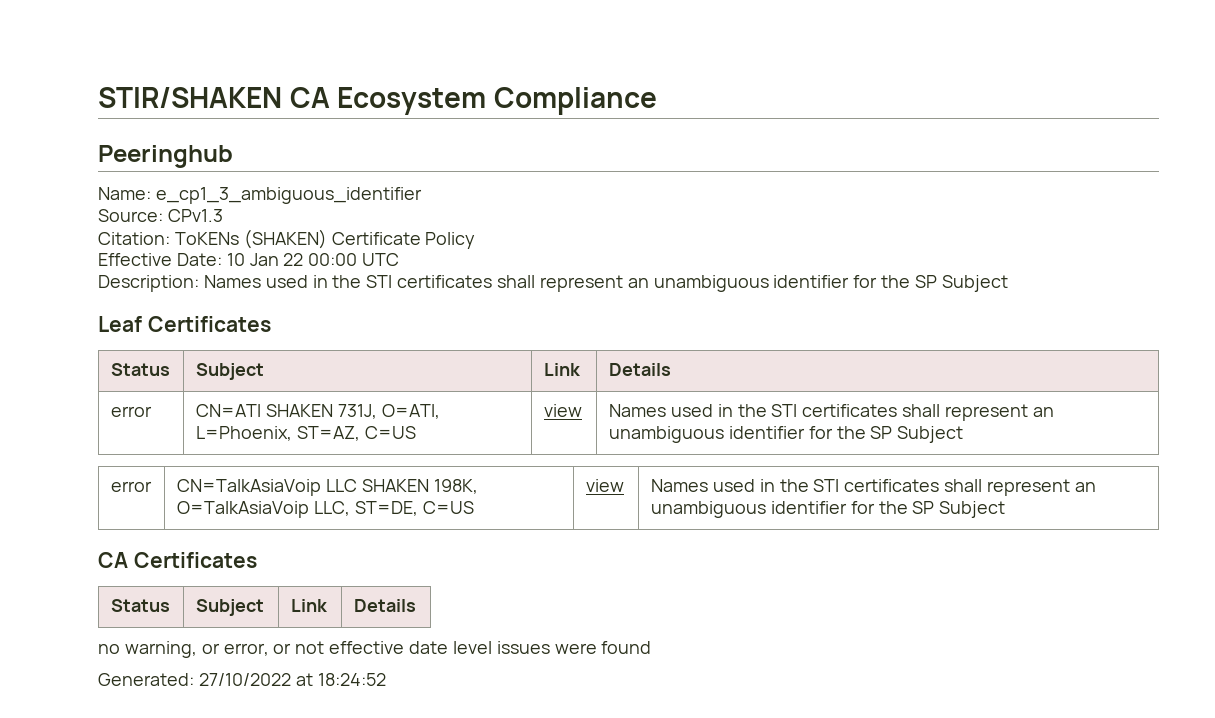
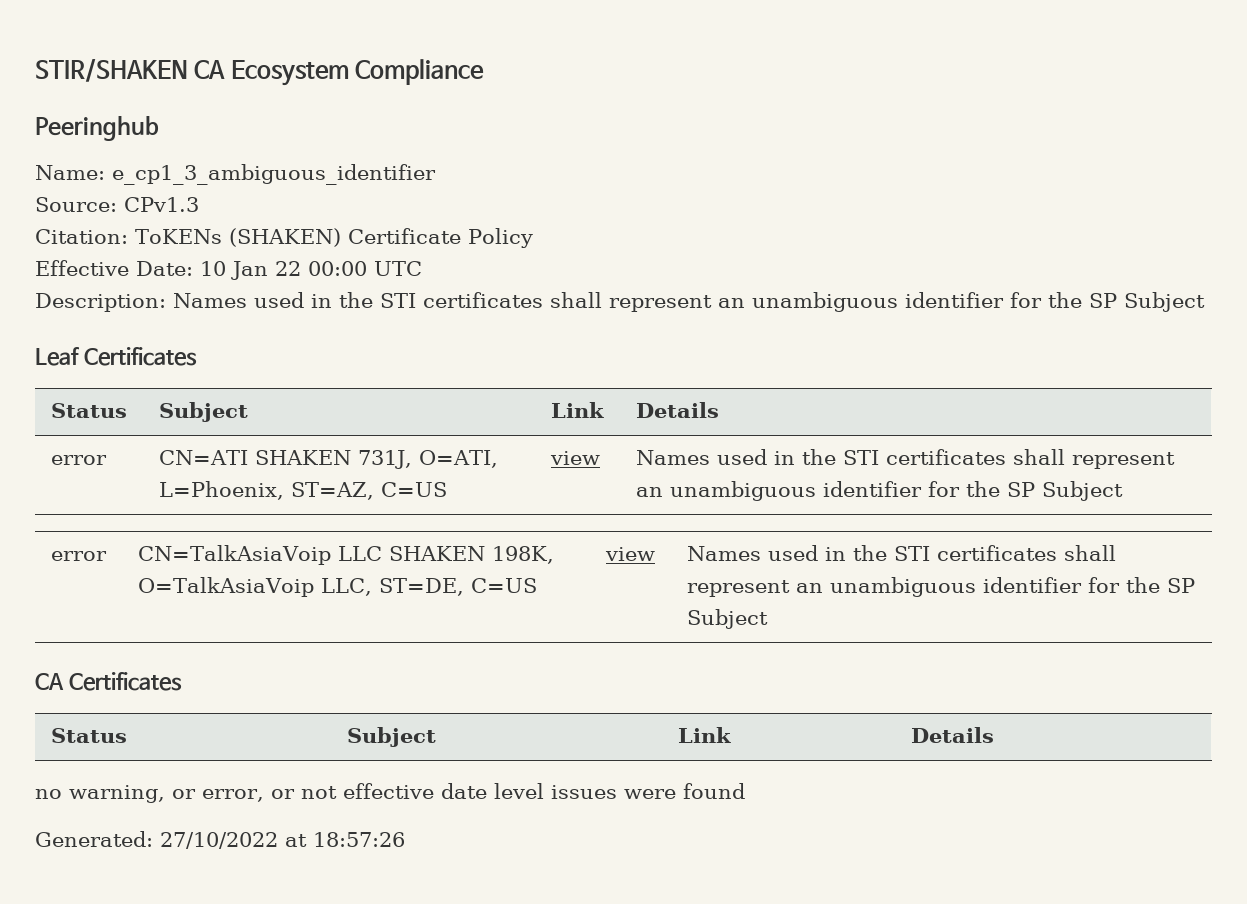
[317,673,386,686] 18:24:52 -> [313,832,405,847] 18:57:26

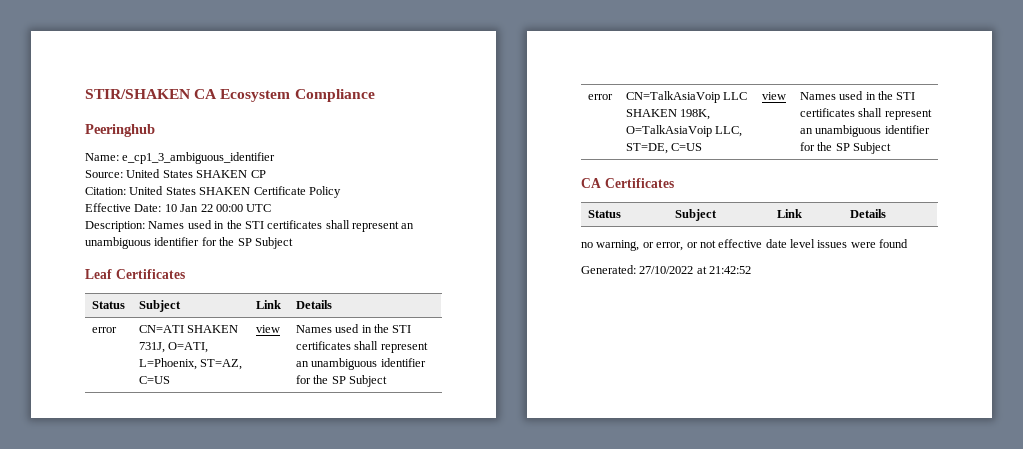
[124,197,199,212] [35,228,341,247] CPv1.3 // Citation: ToKENs (SHAKEN) -> [126,169,266,178] [85,186,251,195] United States SHAKEN CP // Citation: United States SHAKEN
[313,832,405,847] 18:57:26 -> [709,266,752,274] 21:42:52

